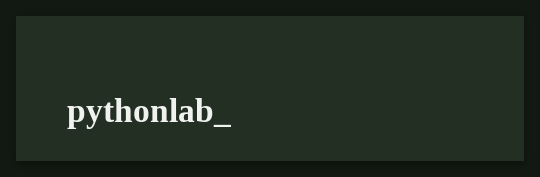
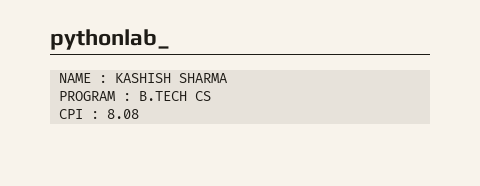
(232, 113) none -> [58,73,228,83] [58,91,211,101] [58,109,139,119] // NAME : KASHISH SHARMA // PROGRAM : B.TECH CS // CPI : 8.08

